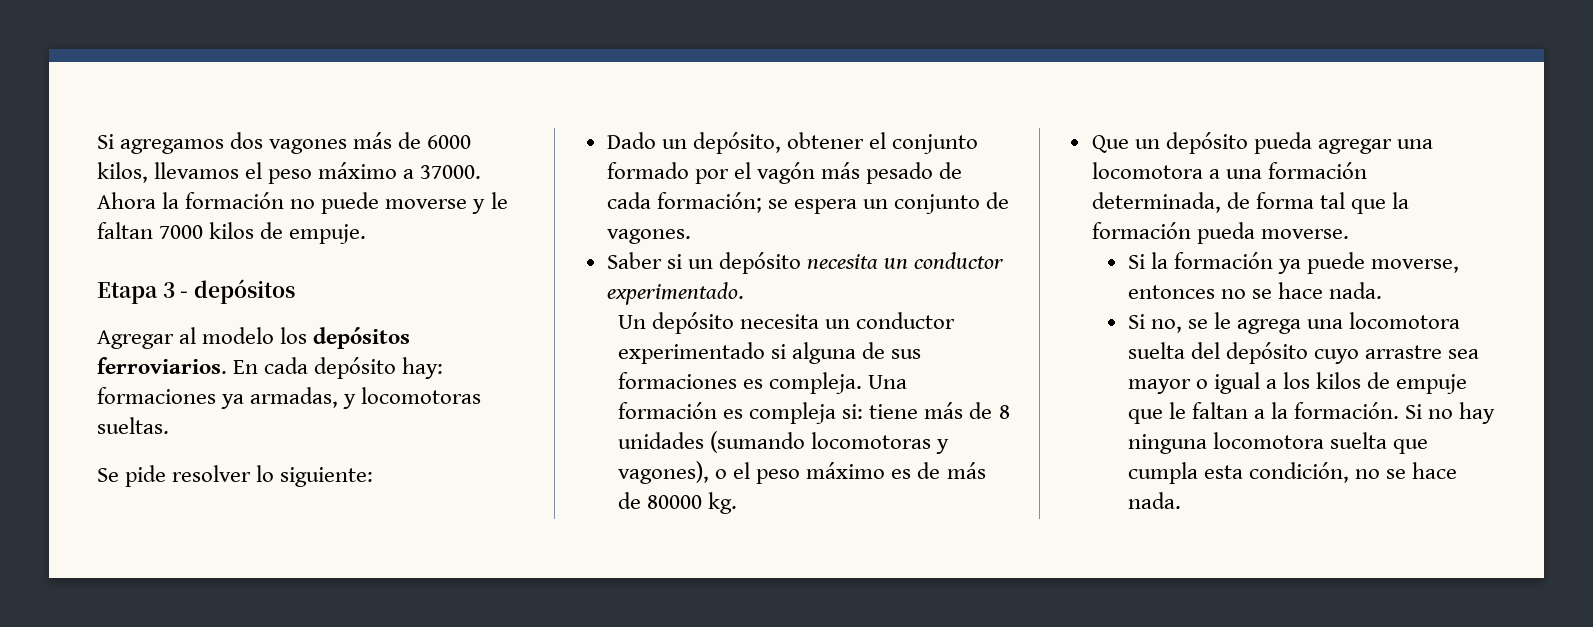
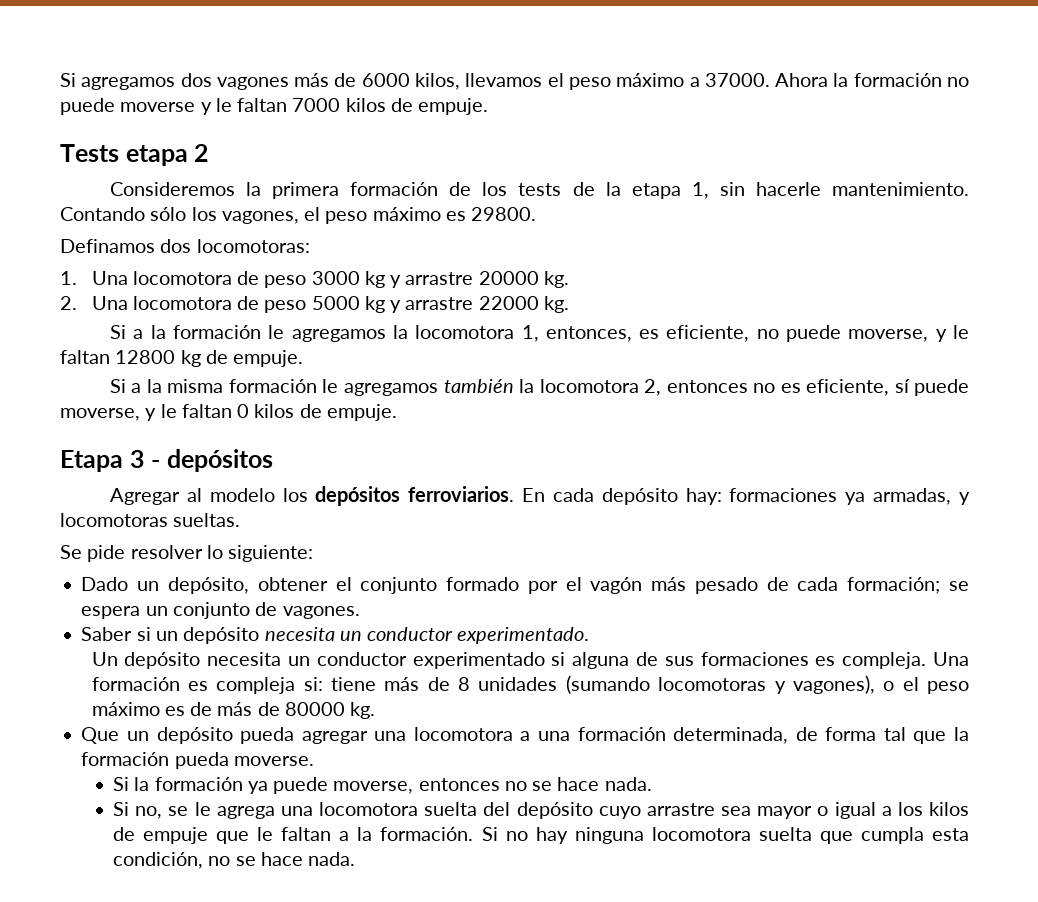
(367, 234) none -> [60,144,210,166] [109,182,970,199] [60,207,537,224] [60,239,310,253] [60,271,570,288] [60,296,570,313] [109,325,970,342] [60,350,304,367] [109,379,970,396] [60,404,397,421] // Tests etapa 2 // Consideremos la primera formación de los tests de la etapa 1, sin hacerle mantenimiento. Contando sólo los vagones, el peso máximo es 29800. // Definamos dos locomotoras: // 1. Una locomotora de peso 3000 kg y arrastre 20000 kg. // 2. Una locomotora de peso 5000 kg y arrastre 22000 kg. // Si a la formación le agregamos la locomotora 1, entonces, es eficiente, no puede moverse, y le faltan 12800 kg de empuje. // Si a la misma formación le agregamos también la locomotora 2, entonces no es eficiente, sí puede moverse, y le faltan 0 kilos de empuje.

